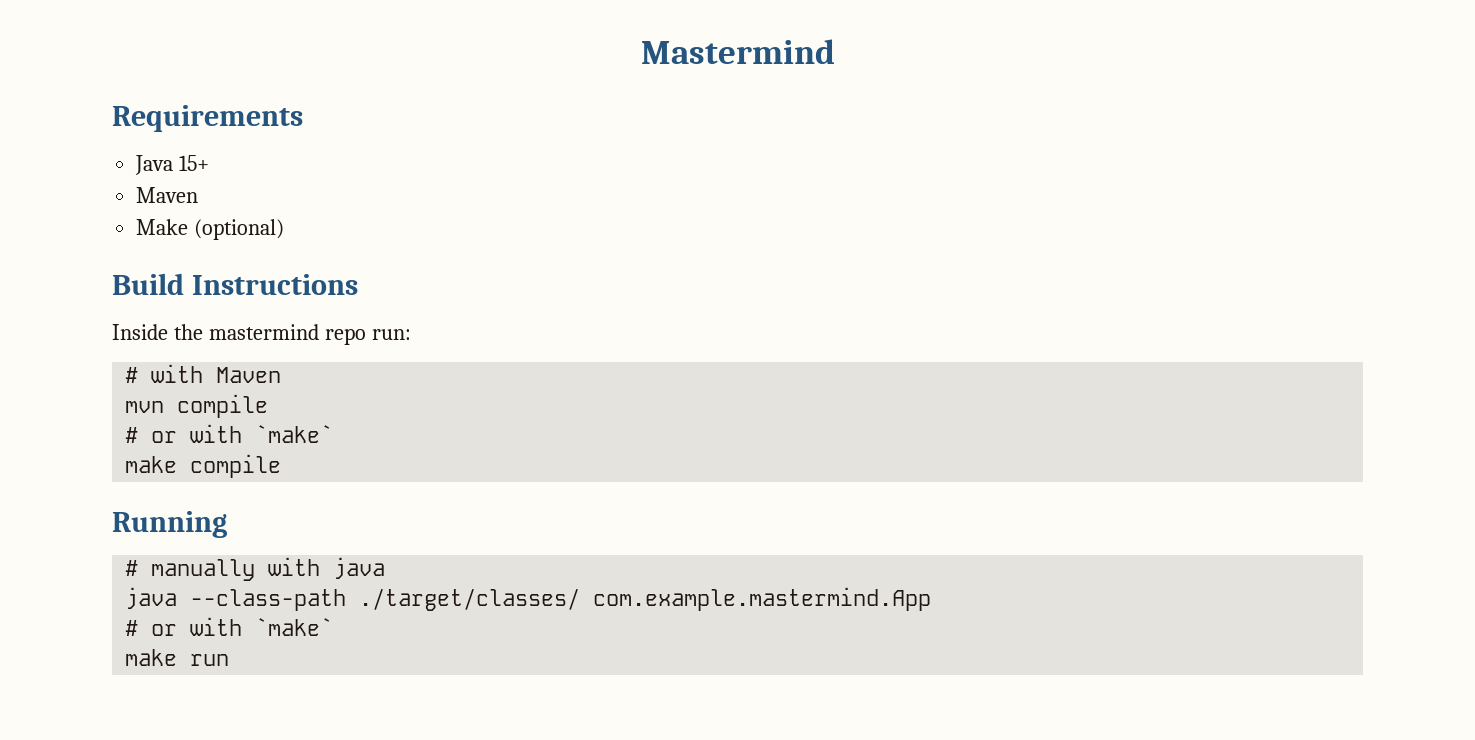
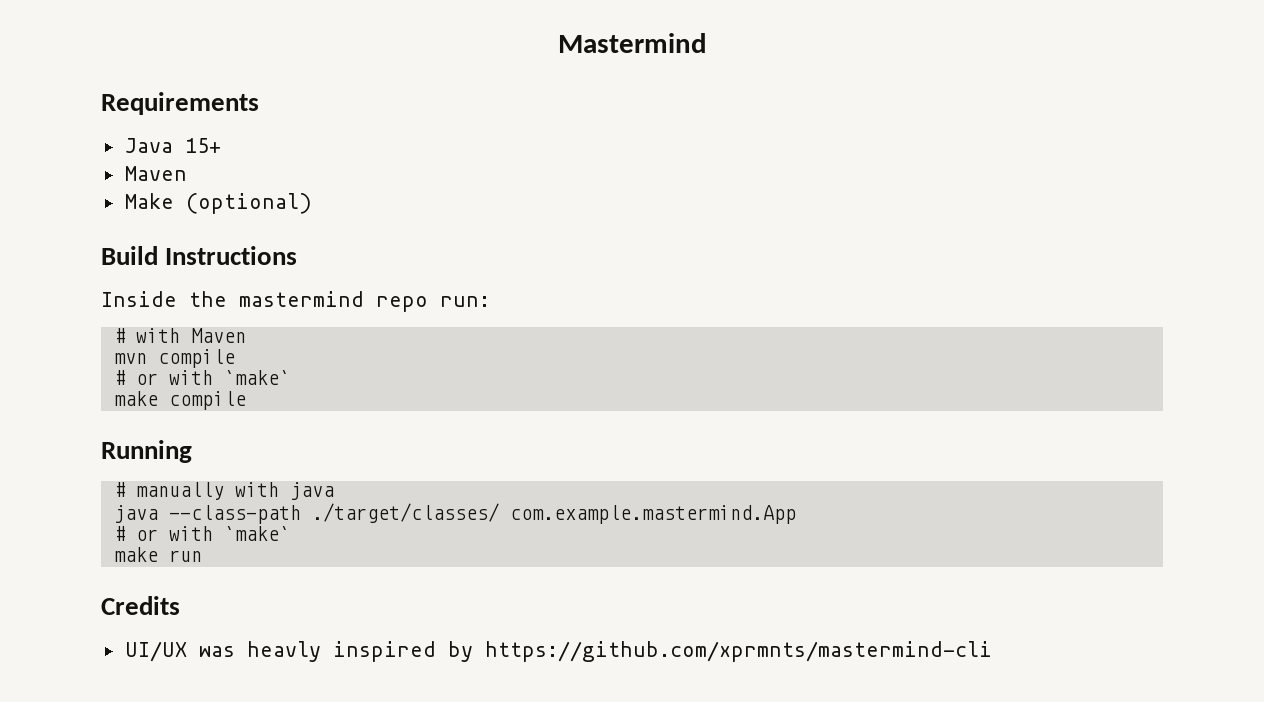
(230, 660) none -> [101,596,180,615] [124,641,992,662] // Credits // UI/UX was heavly inspired by https://github.com/xprmnts/mastermind-cli

